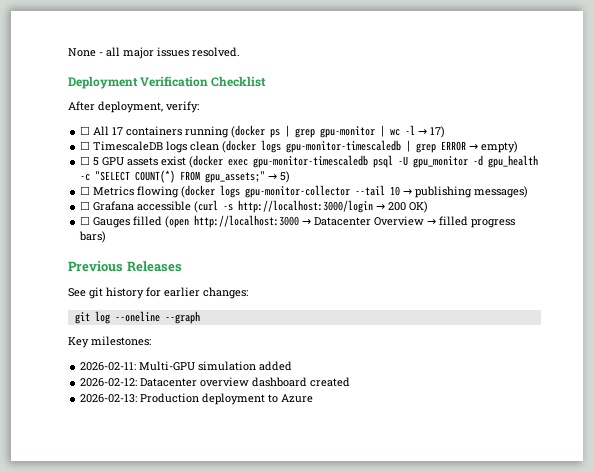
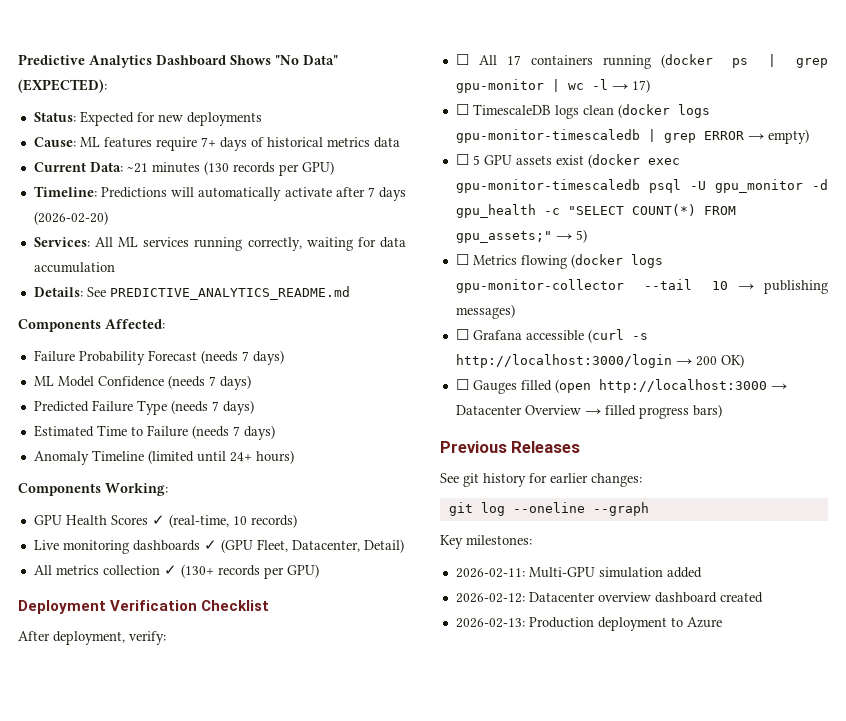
[68,47,240,59] None - all major issues resolved. -> [18,54,338,68] [18,79,107,93] [33,111,262,126] [33,137,400,151] [33,161,334,176] [33,186,406,201] [33,211,108,225] [33,237,407,251] [33,262,115,273] [33,286,350,300] [18,319,165,332] [33,350,284,365] [33,375,251,390] [33,400,254,415] [33,425,275,440] [33,450,294,465] [18,483,168,496] [33,514,297,528] [33,539,404,554] [33,564,319,579] Predictive Analytics Dashboard Shows "No Data" (EXPECTED): // Status: Expected for new deployments // Cause: ML features require 7+ days of historical metrics data // Current Data: ~21 minutes (130 records per GPU) // Timeline: Predictions will automatically activate after 7 days (2026-02-20) // Services: All ML services running correctly, waiting for data accumulation // Details: See PREDICTIVE_ANALYTICS_README.md // Components Affected: // Failure Probability Forecast (needs 7 days) // ML Model Confidence (needs 7 days) // Predicted Failure Type (needs 7 days) // Estimated Time to Failure (needs 7 days) // Anomaly Timeline (limited until 24+ hours) // Components Working: // GPU Health Scores ✓ (real-time, 10 records) // Live monitoring dashboards ✓ (GPU Fleet, Datacenter, Detail) // All metrics collection ✓ (130+ records per GPU)

